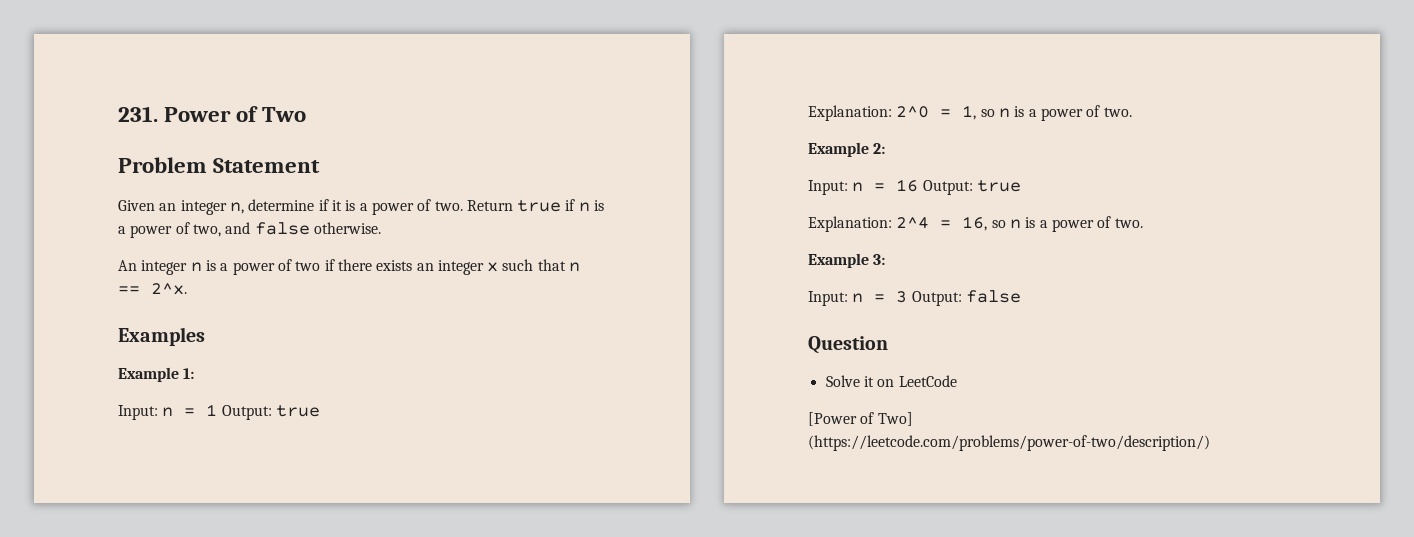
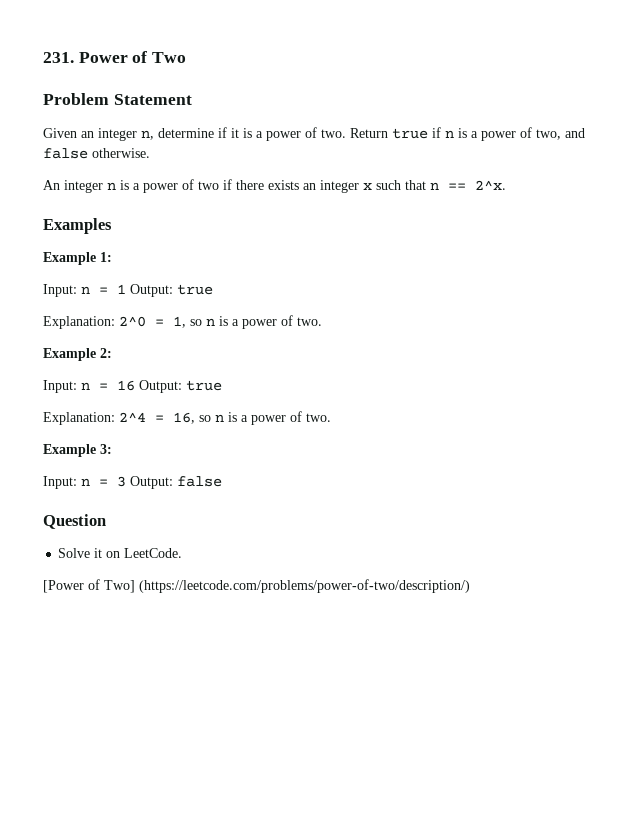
[898,375,957,387] LeetCode -> [124,548,183,558] LeetCode.

